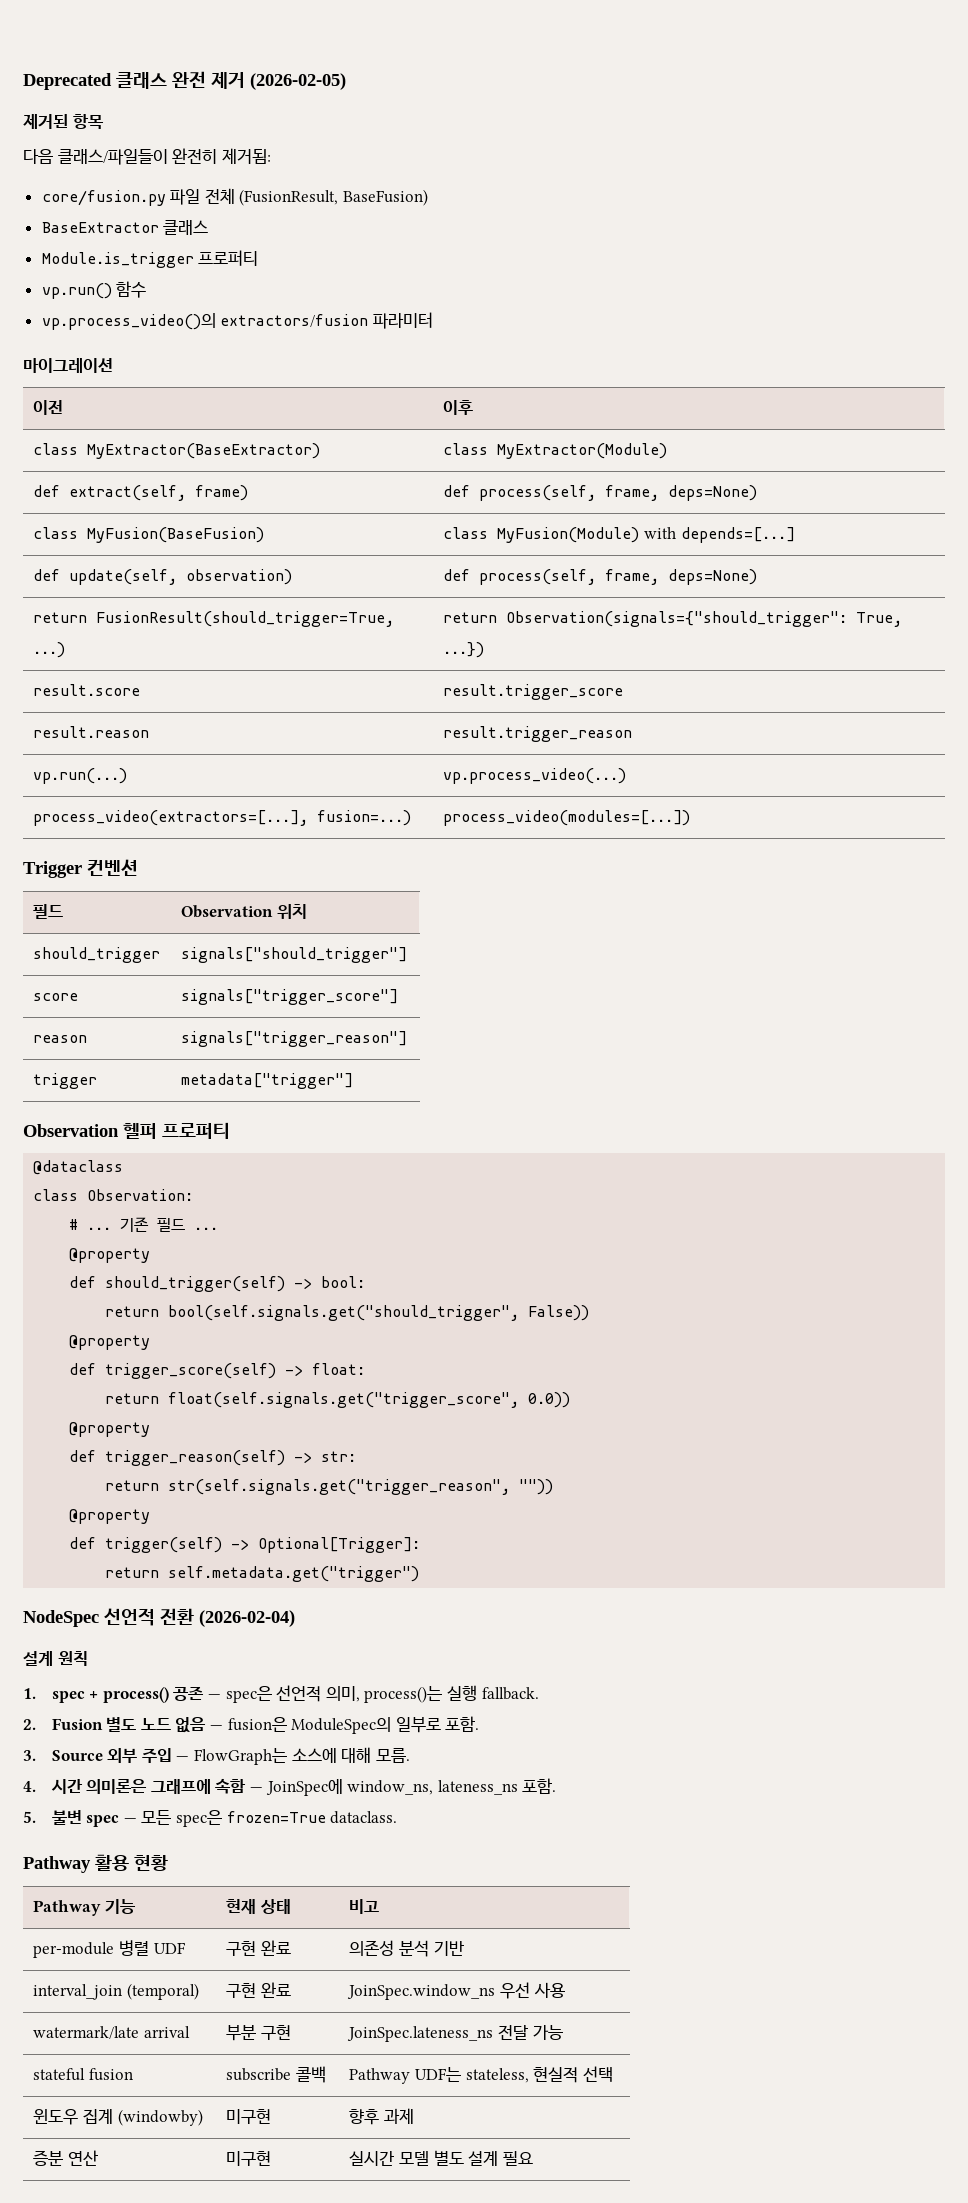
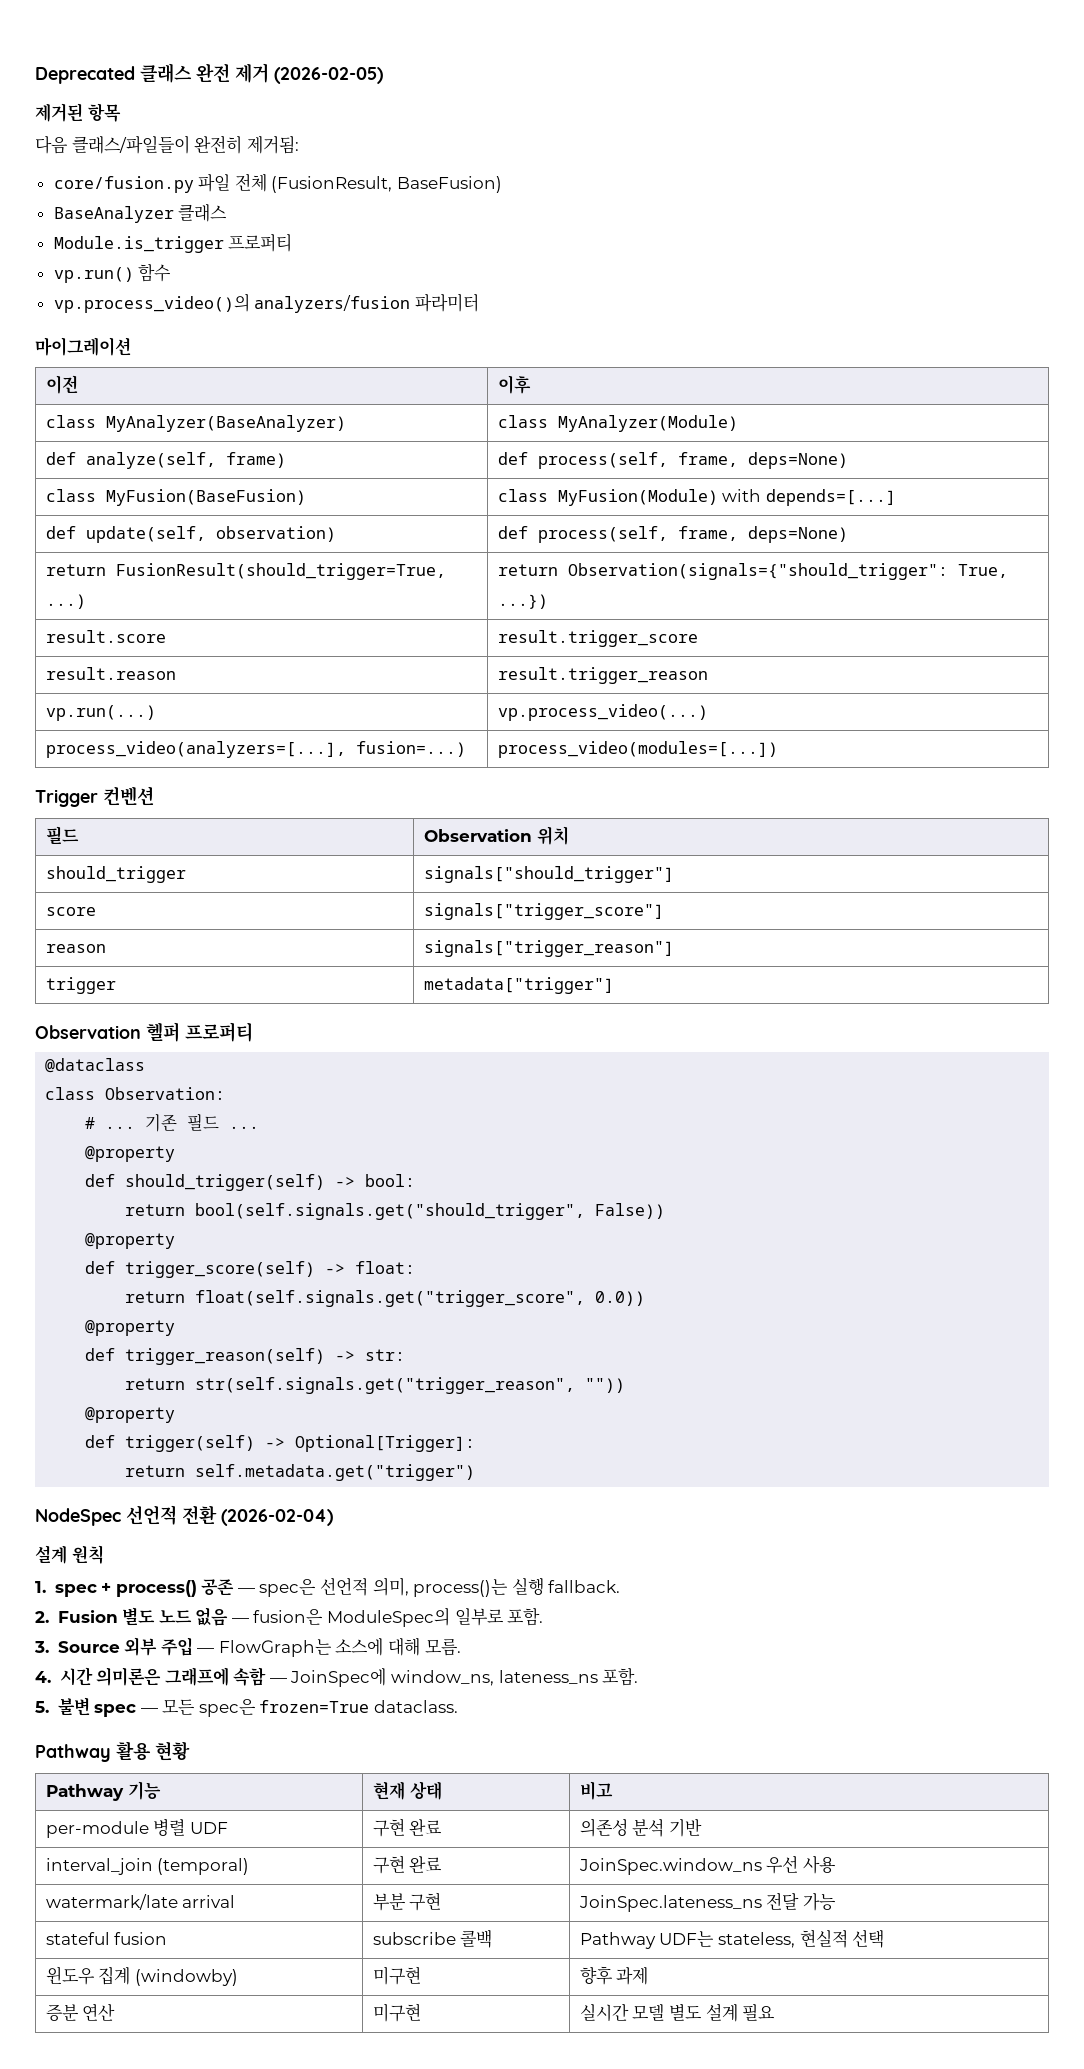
[41,222,159,233] BaseExtractor -> [53,206,174,223] BaseAnalyzer
[220,314,369,327] extractors/fusion -> [254,295,411,313] analyzers/fusion
[87,443,321,459] [443,443,668,459] [33,485,187,501] MyExtractor(BaseExtractor) | class MyExtractor(Module) // def extract(self, -> [105,415,346,432] [497,415,738,432] [45,452,216,469] MyAnalyzer(BaseAnalyzer) | class MyAnalyzer(Module) // def analyze(self,
[33,810,309,826] process_video(extractors=[...], -> [45,741,346,758] process_video(analyzers=[...],

